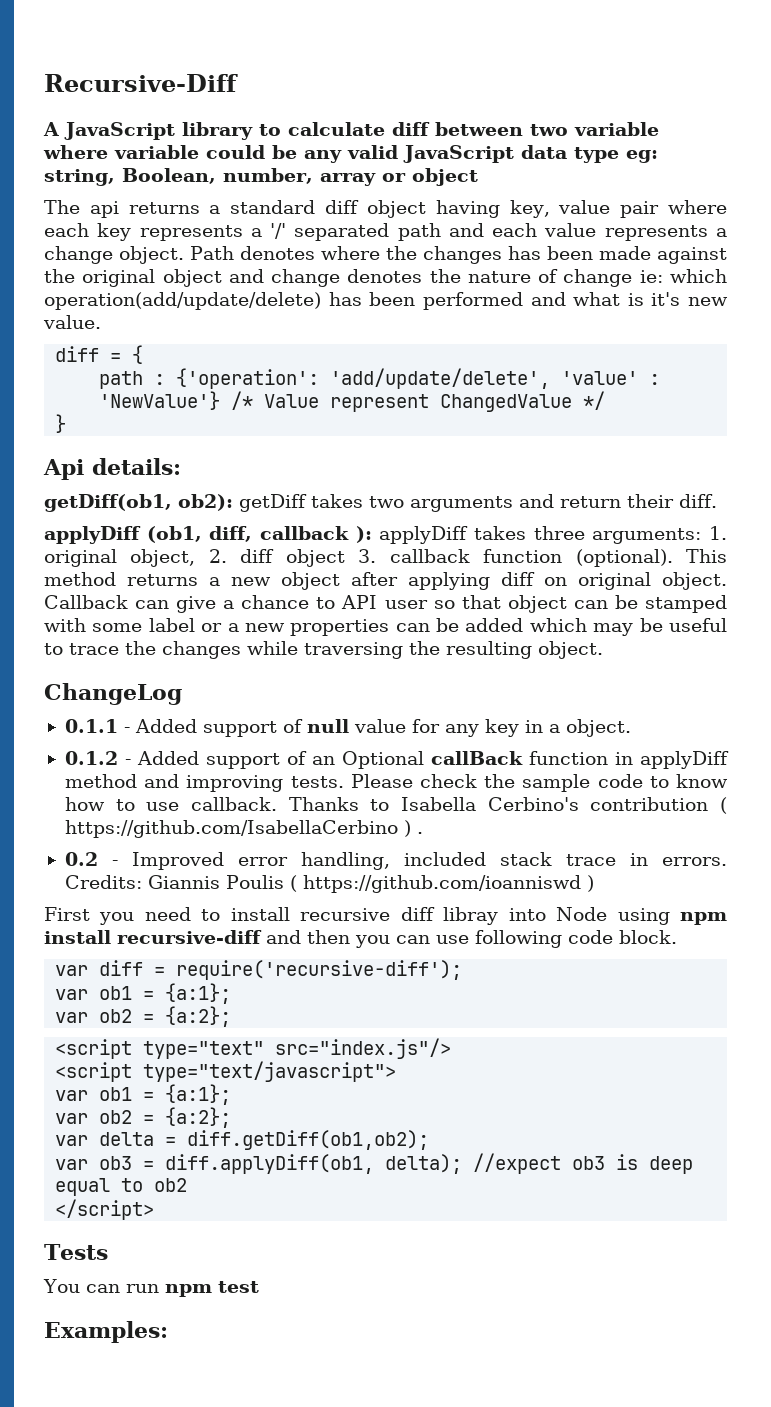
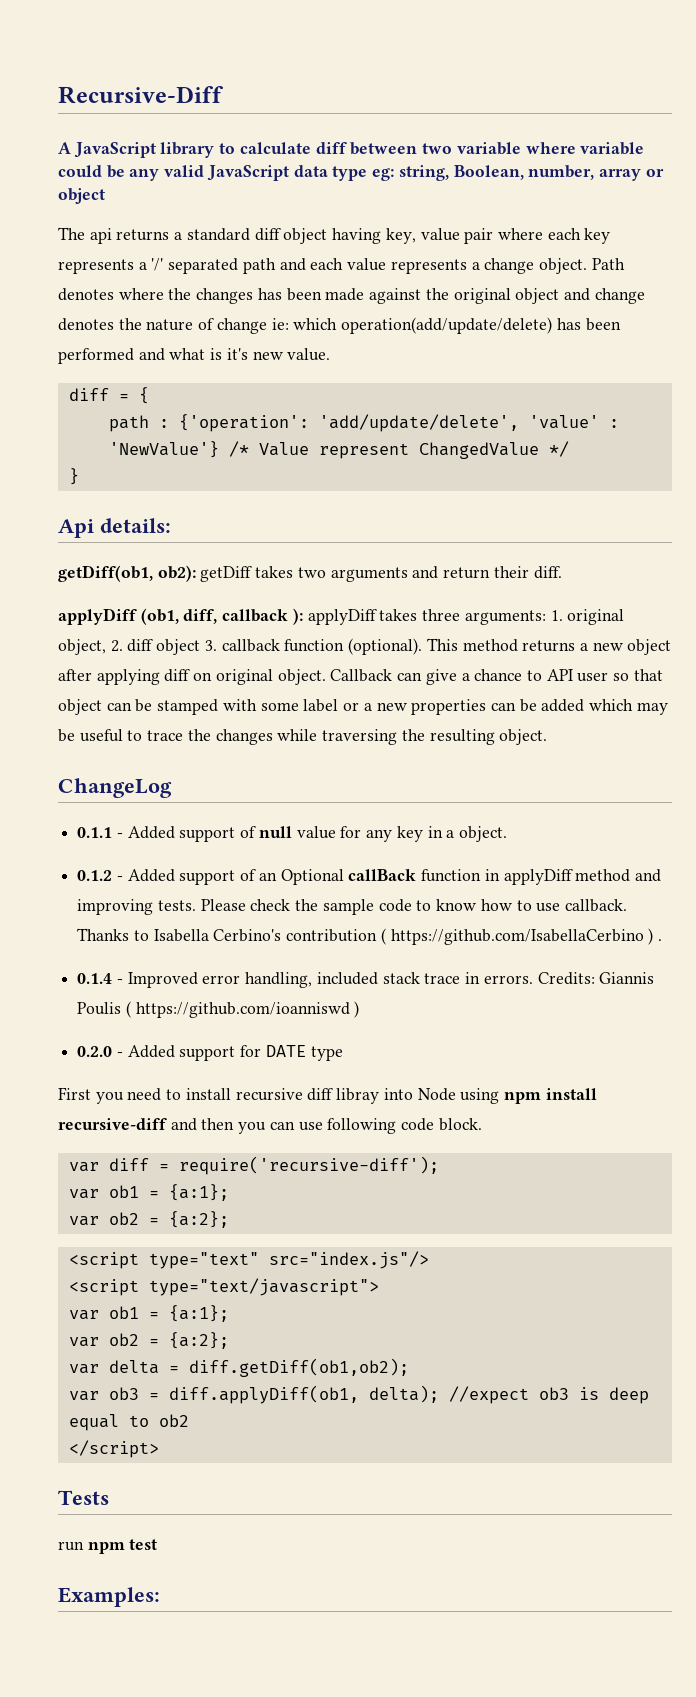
[64,852,98,866] 0.2 -> [77,973,113,984] 0.1.4
(594, 883) none -> [77,1045,343,1061] // 0.2.0 - Added support for DATE type
[43,1279,120,1293] You can -> (109, 1497) none

